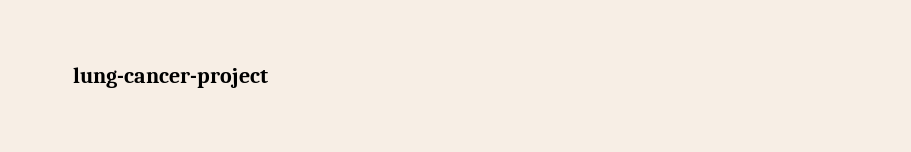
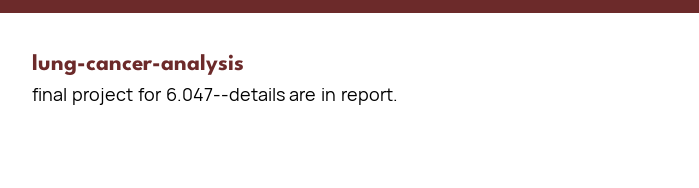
[73,67,268,88] lung-cancer-project -> [32,54,244,76] [32,88,399,105] lung-cancer-analysis // final project for 6.047--details are in report.

